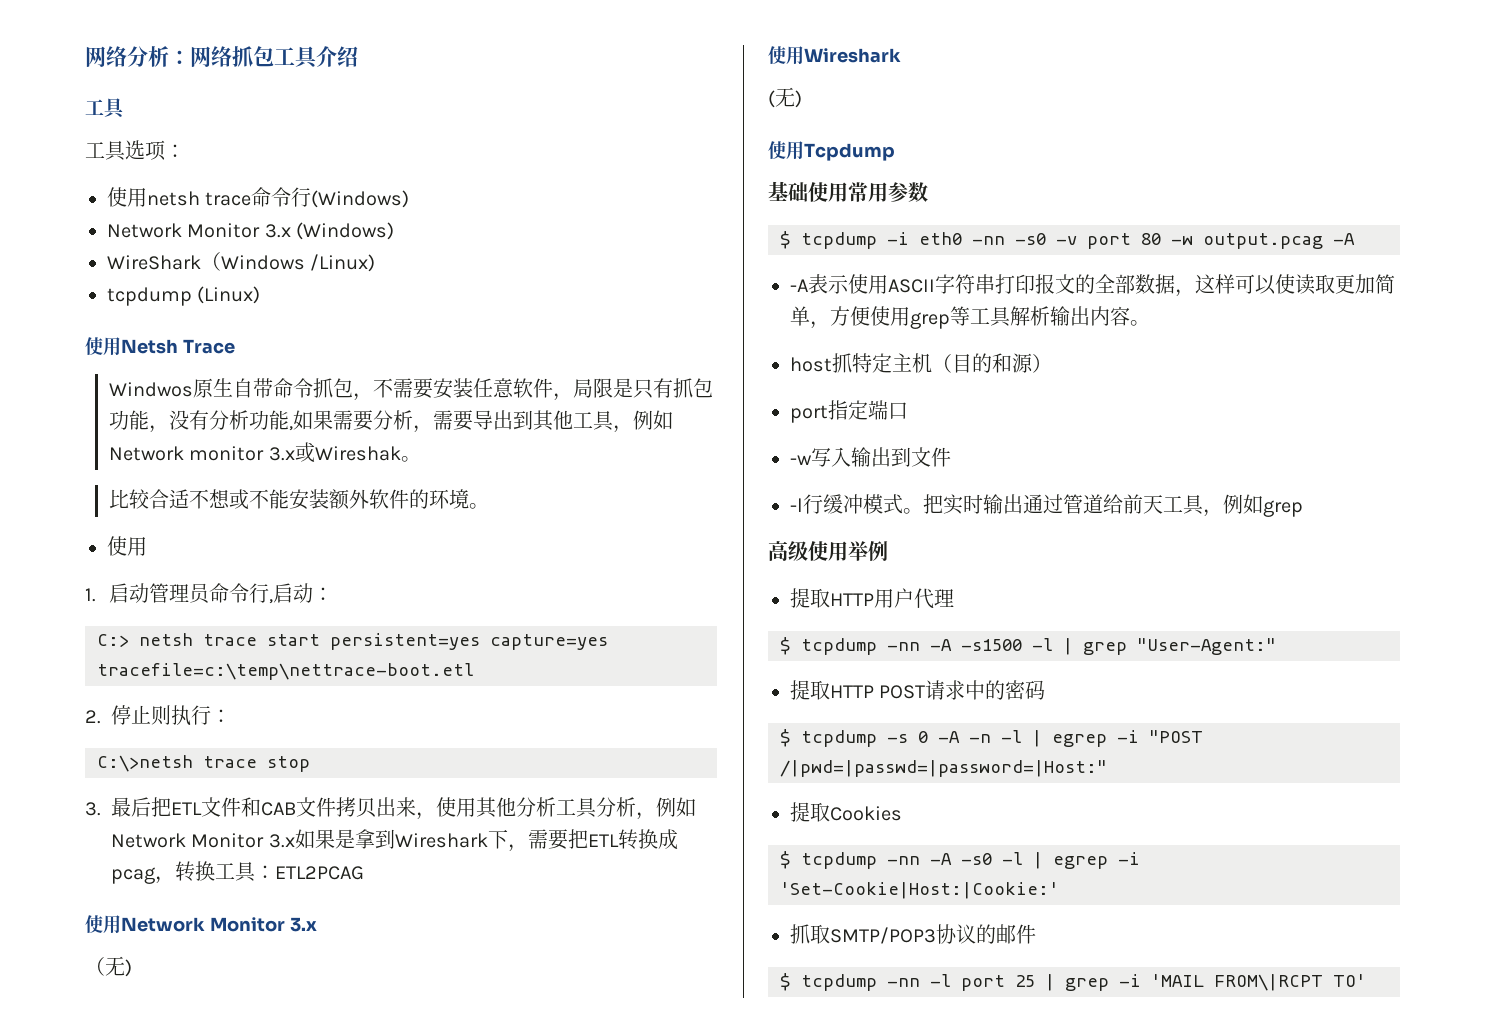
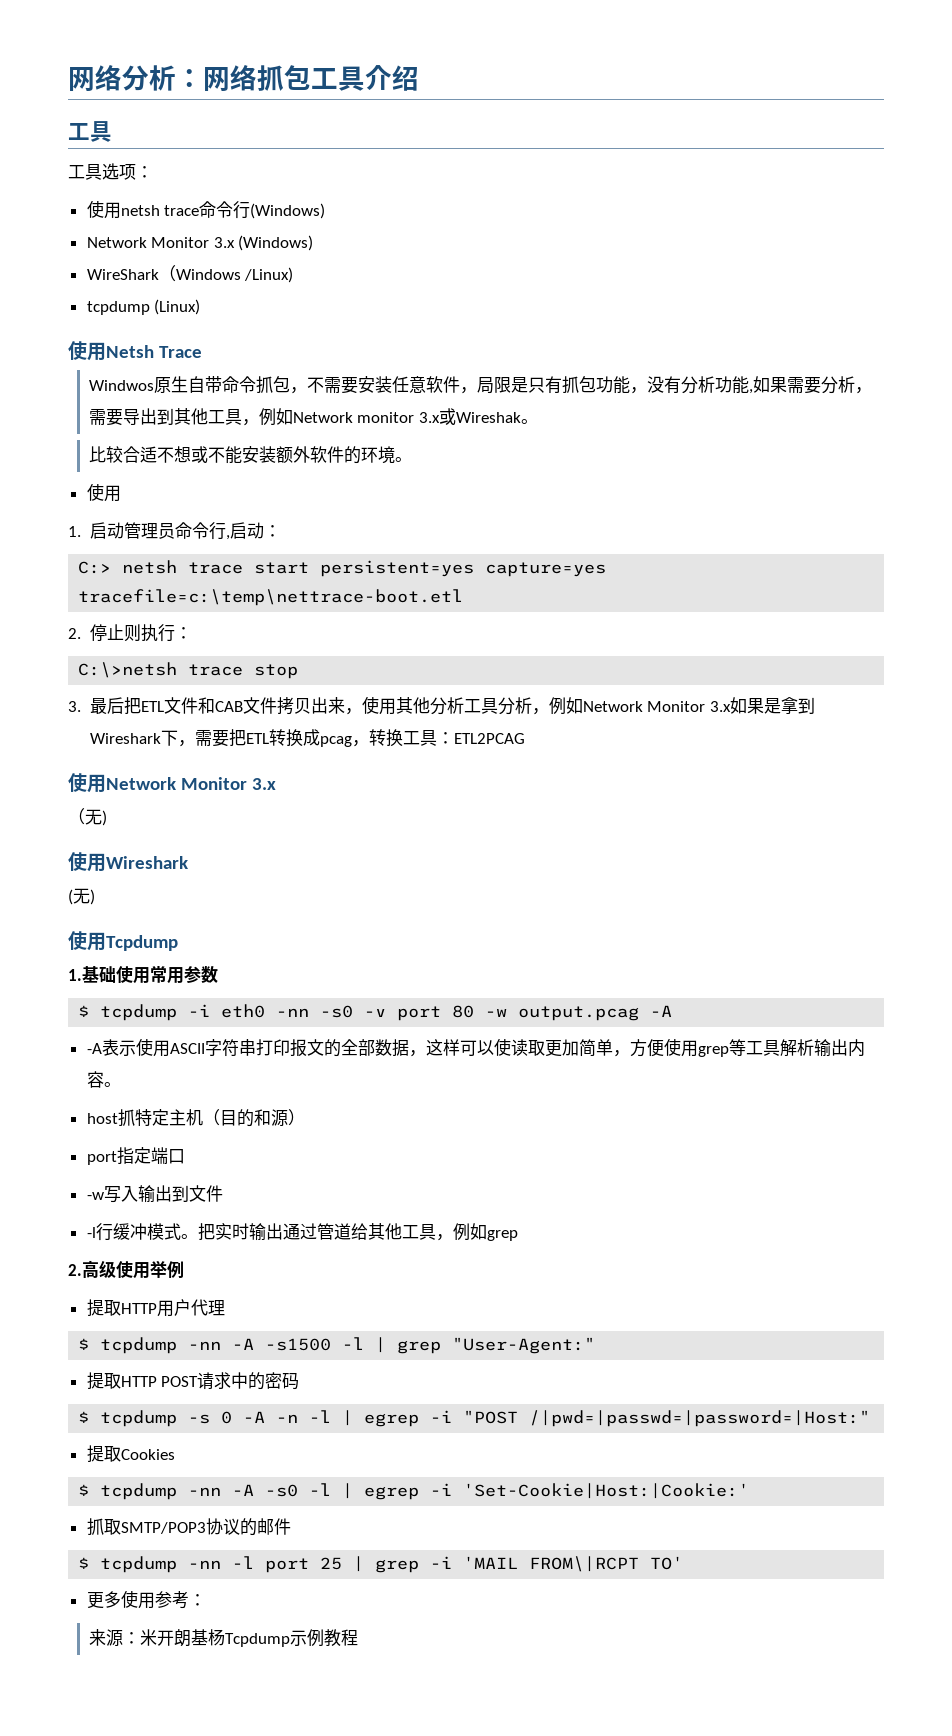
(895, 152) none -> [68,969,82,981] 1.
[1123,494,1163,514] 前天 -> [367,1223,402,1240] 其他
(1303, 508) none -> [68,1264,82,1276] 2.
(1366, 980) none -> [86,1590,206,1609] [88,1629,358,1647] // 更多使用参考： // 来源：米开朗基杨Tcpdump示例教程

